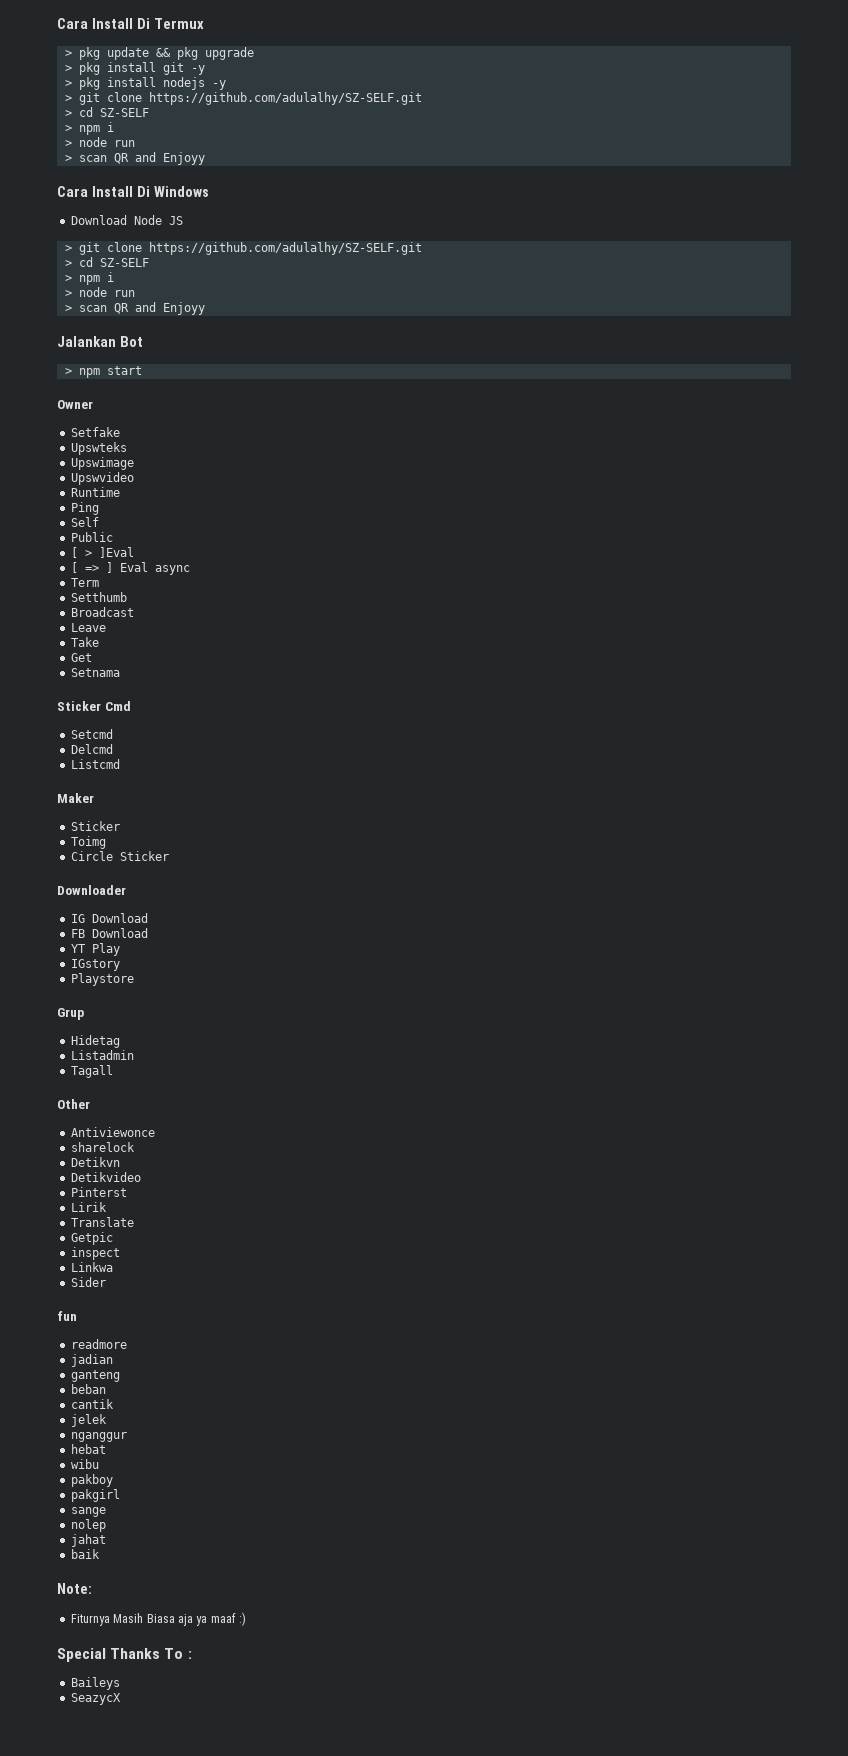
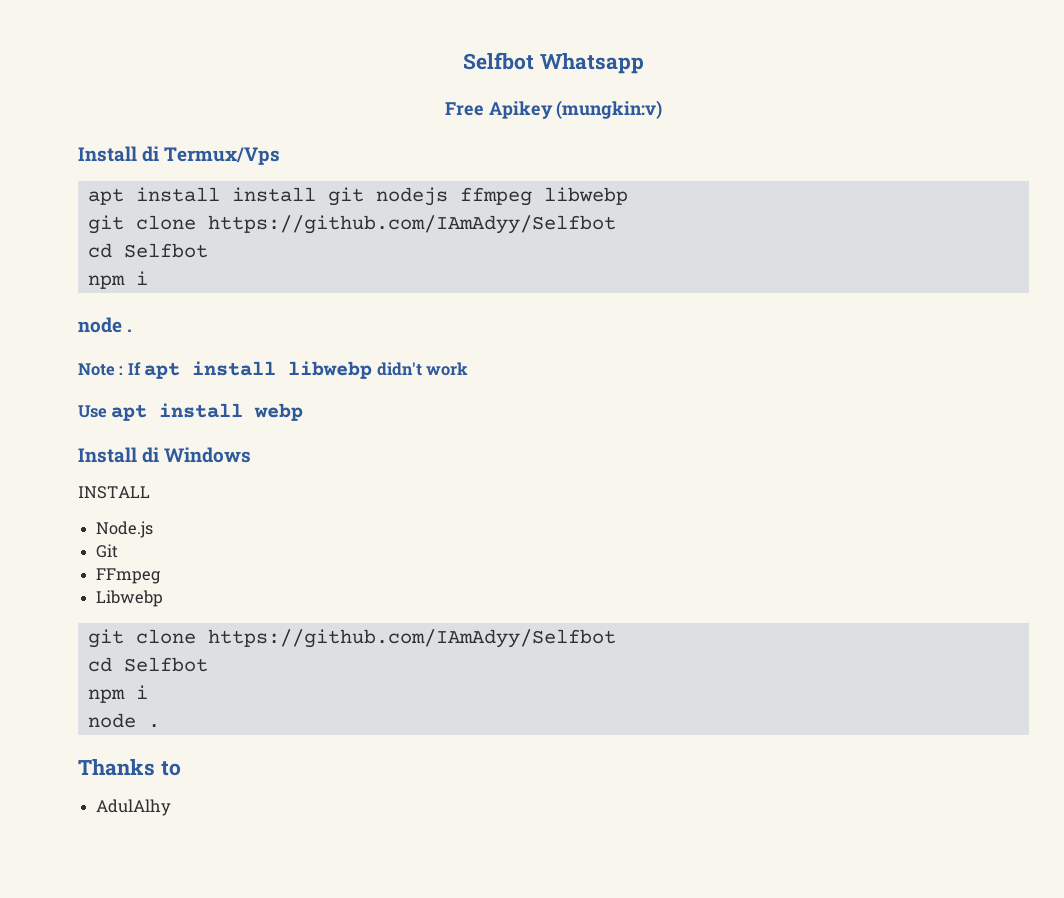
[57,18,204,29] [64,47,254,60] [64,62,205,75] [64,77,226,90] [64,92,422,105] [64,107,149,117] [64,122,114,135] [64,137,135,147] [64,152,205,165] [57,186,209,197] [70,215,183,225] [64,242,422,255] [64,257,149,267] [64,272,114,285] [64,287,135,297] [64,302,205,315] [57,336,143,347] [64,366,142,378] [57,400,93,409] [70,427,120,437] [70,442,127,455] [70,457,134,470] [70,472,134,485] [70,487,120,497] [70,502,99,515] [70,517,99,527] [70,532,113,542] [70,547,134,558] [70,562,190,575] [70,578,99,587] [70,592,127,602] [70,607,134,617] [70,623,106,632] [70,637,99,647] [70,653,92,662] [70,668,120,677] [57,701,131,711] [70,729,113,739] [70,744,113,754] [70,759,120,769] [57,793,94,803] [70,821,120,831] [70,836,106,849] [70,851,169,861] [57,885,126,895] [70,913,148,923] [70,928,148,938] [70,943,120,956] [70,959,120,971] [70,973,134,986] [57,1008,84,1020] [70,1035,120,1048] [70,1050,134,1060] [70,1065,113,1078] [57,1099,90,1109] [70,1127,155,1137] [70,1142,135,1152] [70,1157,120,1167] [70,1172,141,1182] [70,1187,127,1197] [70,1202,107,1212] [70,1217,134,1227] [70,1232,113,1245] [70,1247,120,1260] [70,1262,113,1272] [70,1277,106,1287] [57,1311,77,1321] [70,1339,127,1349] [70,1354,113,1367] [70,1370,120,1382] [70,1384,106,1394] [70,1399,114,1409] [70,1414,107,1427] [70,1432,127,1442] [70,1444,106,1454] [70,1459,99,1469] [70,1474,113,1487] [70,1489,120,1502] [70,1507,106,1517] [70,1519,106,1532] [70,1534,106,1547] [70,1549,100,1559] [57,1583,92,1594] [70,1612,246,1626] [57,1648,192,1662] [70,1677,120,1690] [70,1693,121,1705] Cara Install Di Termux // > pkg update && pkg upgrade // > pkg install git -y // > pkg install nodejs -y // > git clone https://github.com/adulalhy/SZ-SELF.git // > cd SZ-SELF // > npm i // > node run // > scan QR and Enjoyy // Cara Install Di Windows // Download Node JS // > git clone https://github.com/adulalhy/SZ-SELF.git // > cd SZ-SELF // > npm i // > node run // > scan QR and Enjoyy // Jalankan Bot // > npm start // Owner // Setfake // Upswteks // Upswimage // Upswvideo // Runtime // Ping // Self // Public // [ > ]Eval // [ => ] Eval async // Term // Setthumb // Broadcast // Leave // Take // Get // Setnama // Sticker Cmd // Setcmd // Delcmd // Listcmd // Maker // Sticker // Toimg // Circle Sticker // Downloader // IG Download // FB Download // YT Play // IGstory // Playstore // Grup // Hidetag // Listadmin // Tagall // Other // Antiviewonce // sharelock // Detikvn // Detikvideo // Pinterst // Lirik // Translate // Getpic // inspect // Linkwa // Sider // fun // readmore // jadian // ganteng // beban // cantik // jelek // nganggur // hebat // wibu // pakboy // pakgirl // sange // nolep // jahat // baik // Note: // Fiturnya Masih Biasa aja ya maaf :) // Special Thanks To : // Baileys // SeazycX -> [463,52,644,74] [444,100,663,119] [78,146,281,165] [87,187,628,206] [87,215,616,234] [87,243,208,258] [87,271,148,289] [78,317,133,333] [78,361,469,379] [78,403,304,421] [78,447,252,463] [78,486,150,499] [96,521,154,538] [96,544,119,558] [96,568,162,584] [96,590,164,607] [87,629,616,648] [87,657,208,672] [87,685,148,703] [87,713,160,728] [78,759,181,776] [96,799,172,816] Selfbot Whatsapp // Free Apikey (mungkin:v) // Install di Termux/Vps // apt install install git nodejs ffmpeg libwebp // git clone https://github.com/IAmAdyy/Selfbot // cd Selfbot // npm i // node . // Note : If apt install libwebp didn't work // Use apt install webp // Install di Windows // INSTALL // Node.js // Git // FFmpeg // Libwebp // git clone https://github.com/IAmAdyy/Selfbot // cd Selfbot // npm i // node . // Thanks to // AdulAlhy

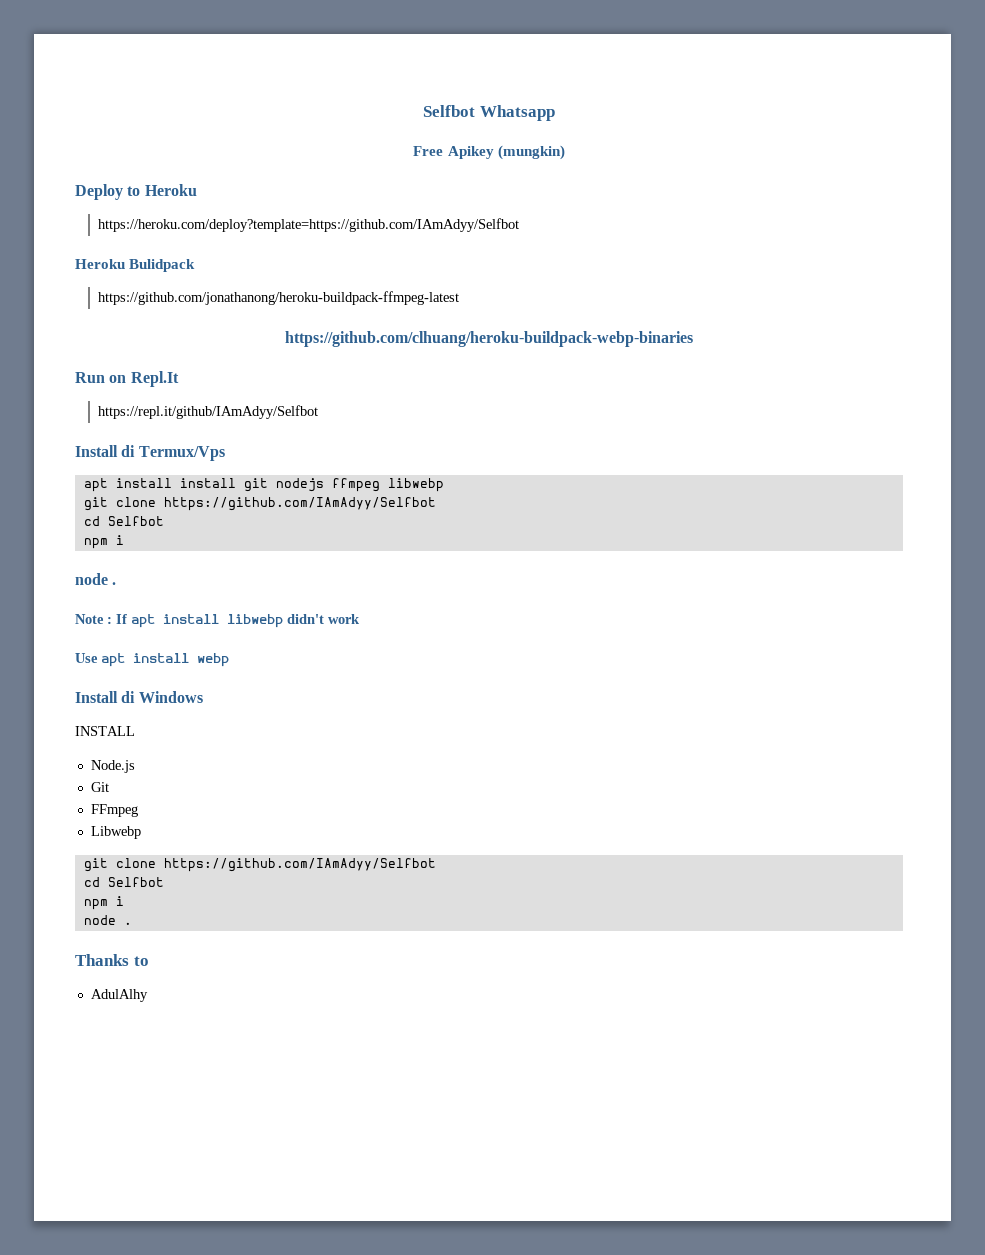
[556,100,663,119] (mungkin:v) -> [497,145,565,160] [75,184,197,200] [98,218,520,232] [75,259,196,272] [98,291,460,305] [285,331,693,347] [75,371,179,387] [98,405,319,419] (mungkin) // Deploy to Heroku // https://heroku.com/deploy?template=https://github.com/IAmAdyy/Selfbot // Heroku Bulidpack // https://github.com/jonathanong/heroku-buildpack-ffmpeg-latest // https://github.com/clhuang/heroku-buildpack-webp-binaries // Run on Repl.It // https://repl.it/github/IAmAdyy/Selfbot

